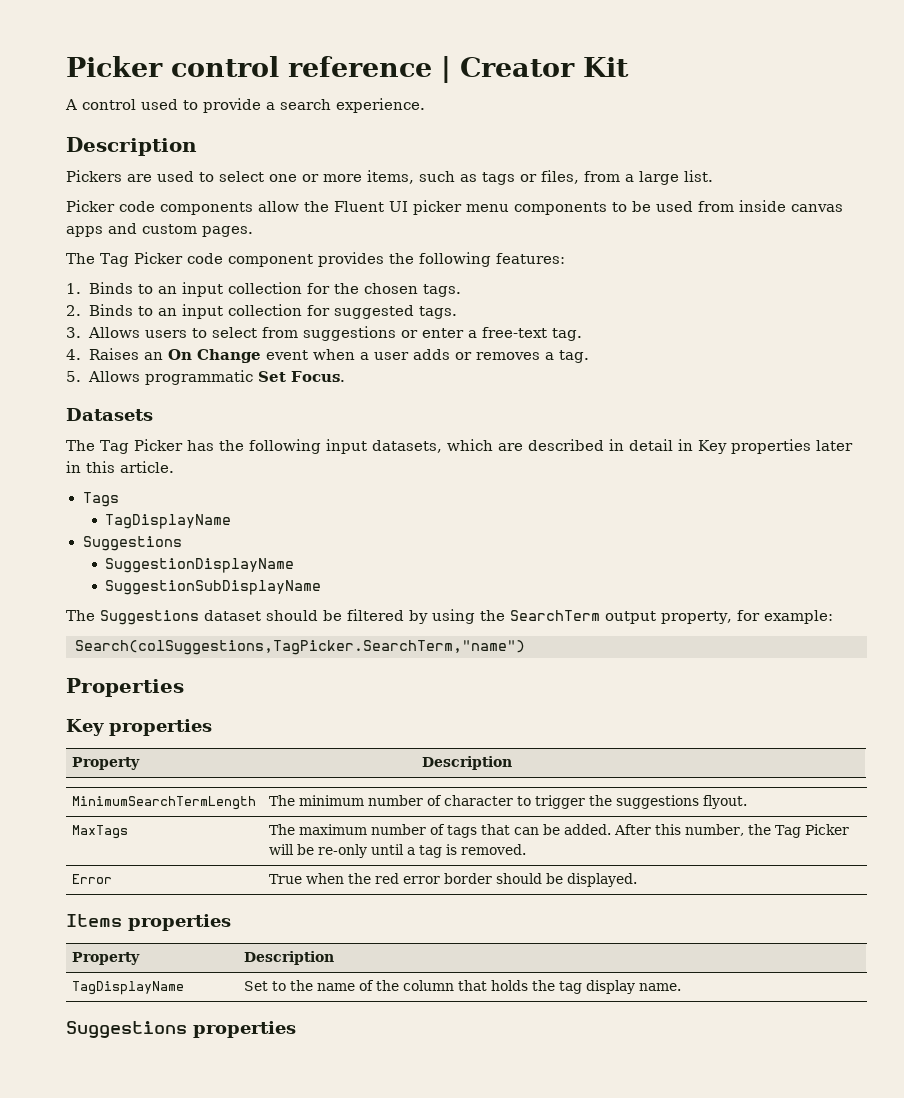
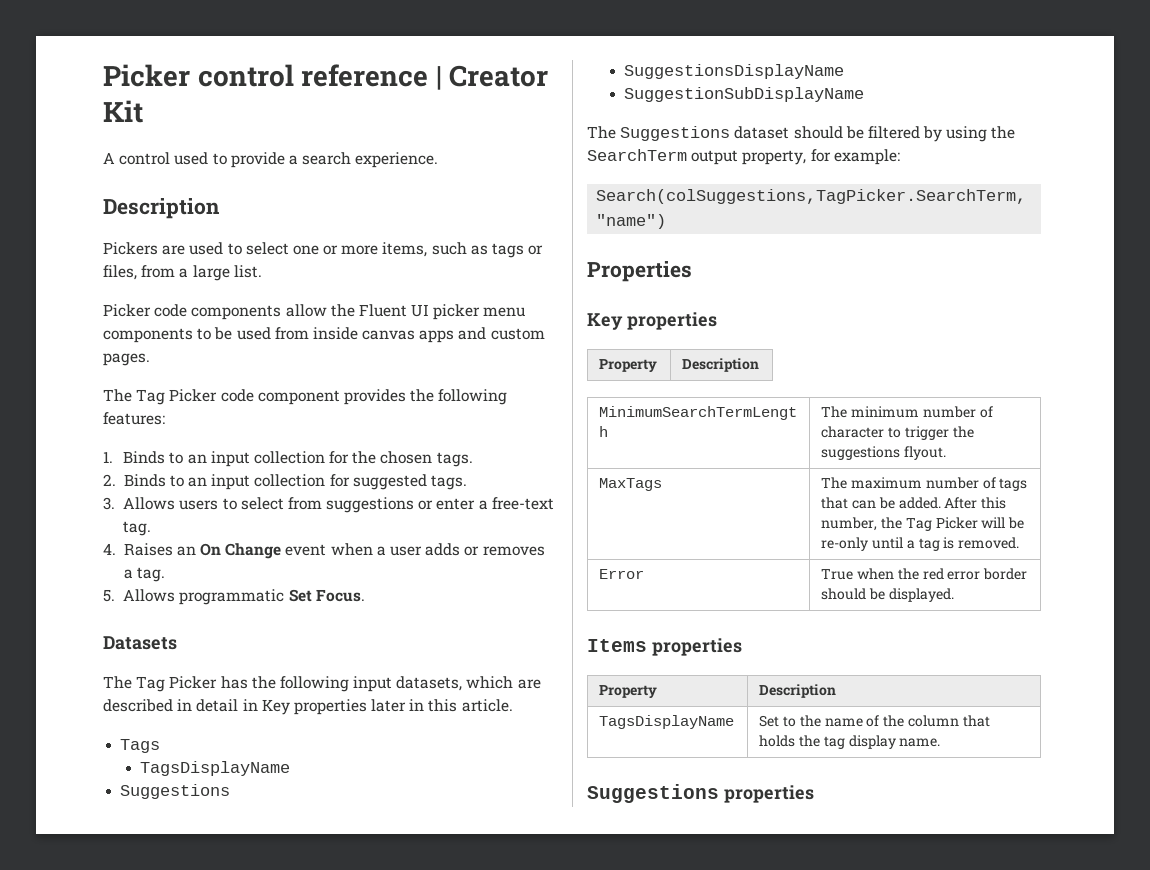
[105,514,232,529] TagDisplayName -> [140,761,291,776] TagsDisplayName
[105,558,295,573] SuggestionDisplayName -> [624,64,845,79] SuggestionsDisplayName
[72,981,185,995] TagDisplayName -> [599,715,735,729] TagsDisplayName

